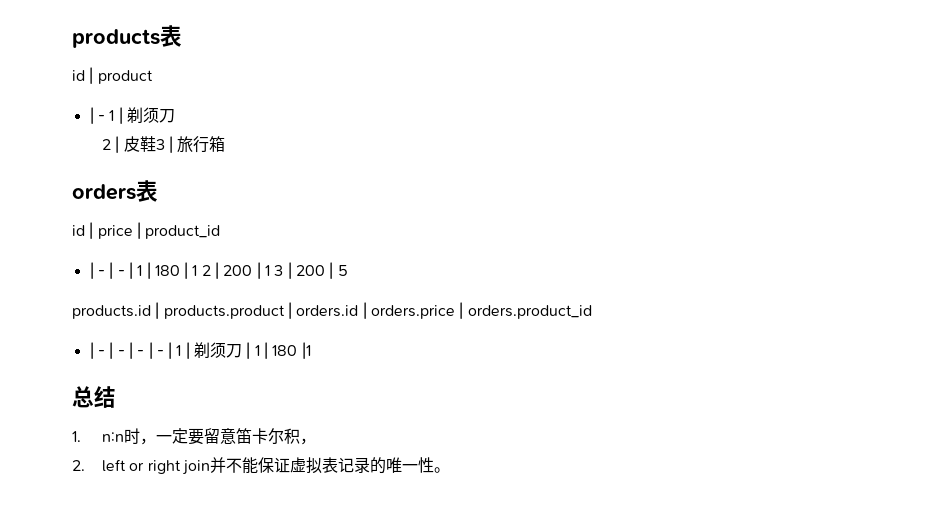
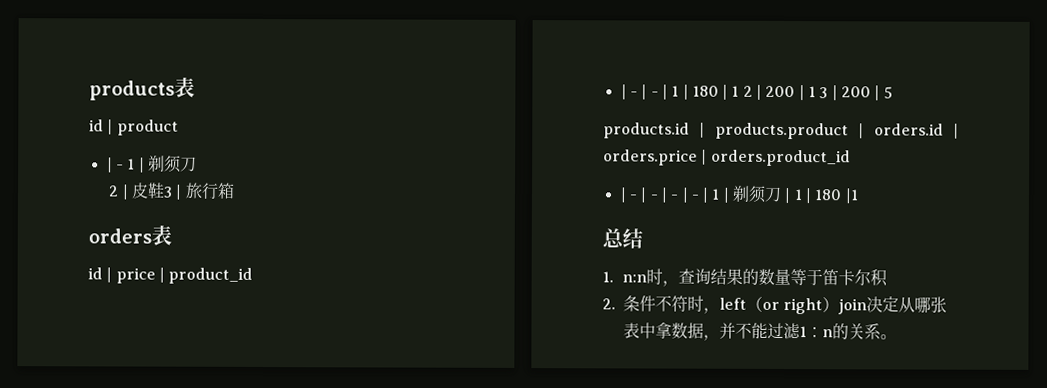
[155,428,236,445] 一定要留意 -> [678,268,824,286] 查询结果的数量等于
[299,438,316,445] ， -> (889, 278) none
[101,457,434,475] left or right join并不能保证虚拟表记录的唯一性 -> [623,295,948,315] [623,322,881,341] 条件不符时，left（or right）join决定从哪张表中拿数据，并不能过滤1：n的关系

